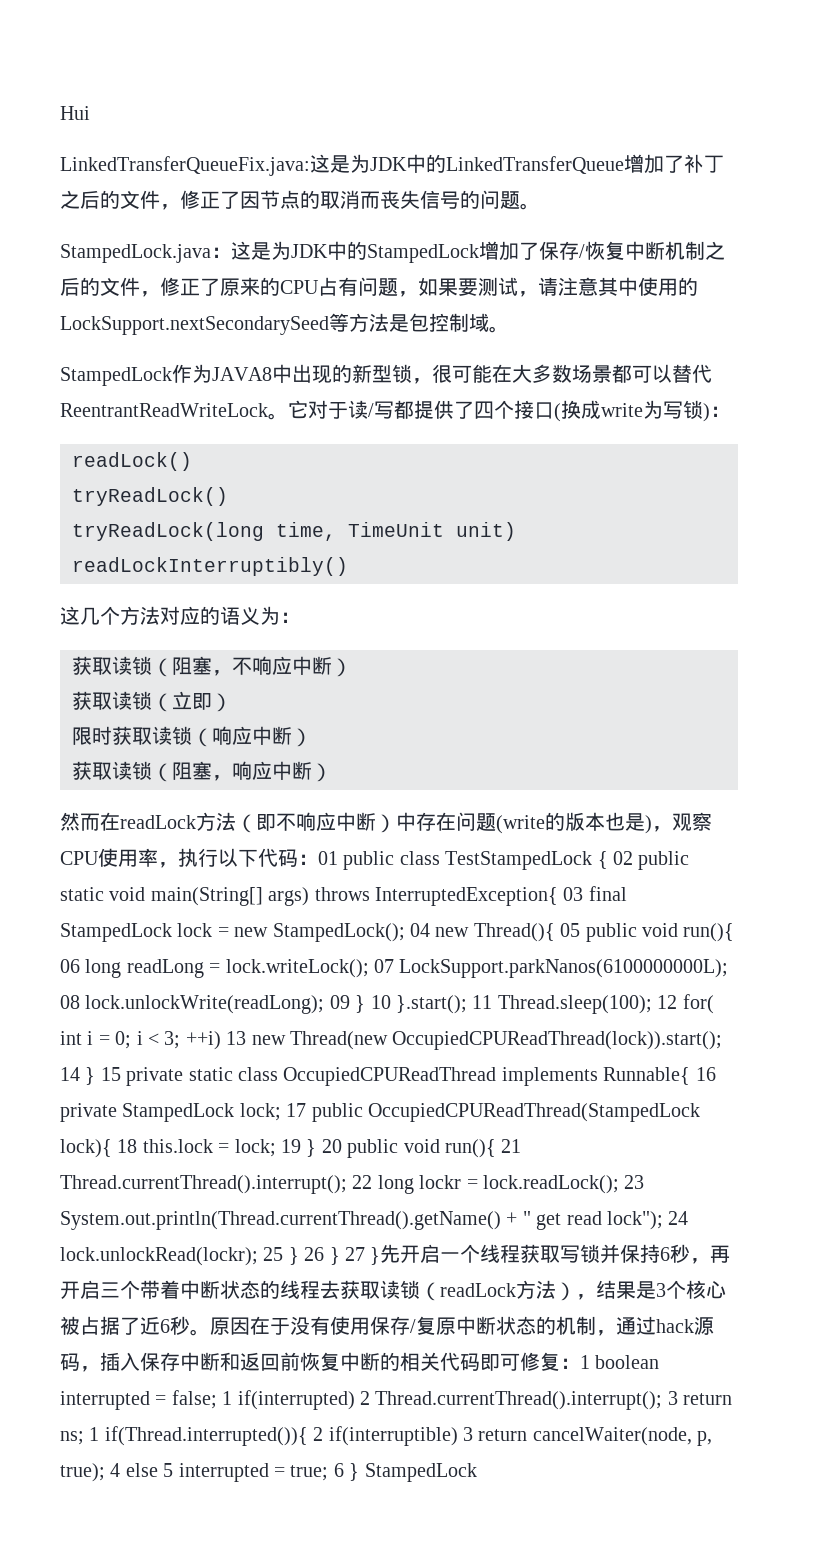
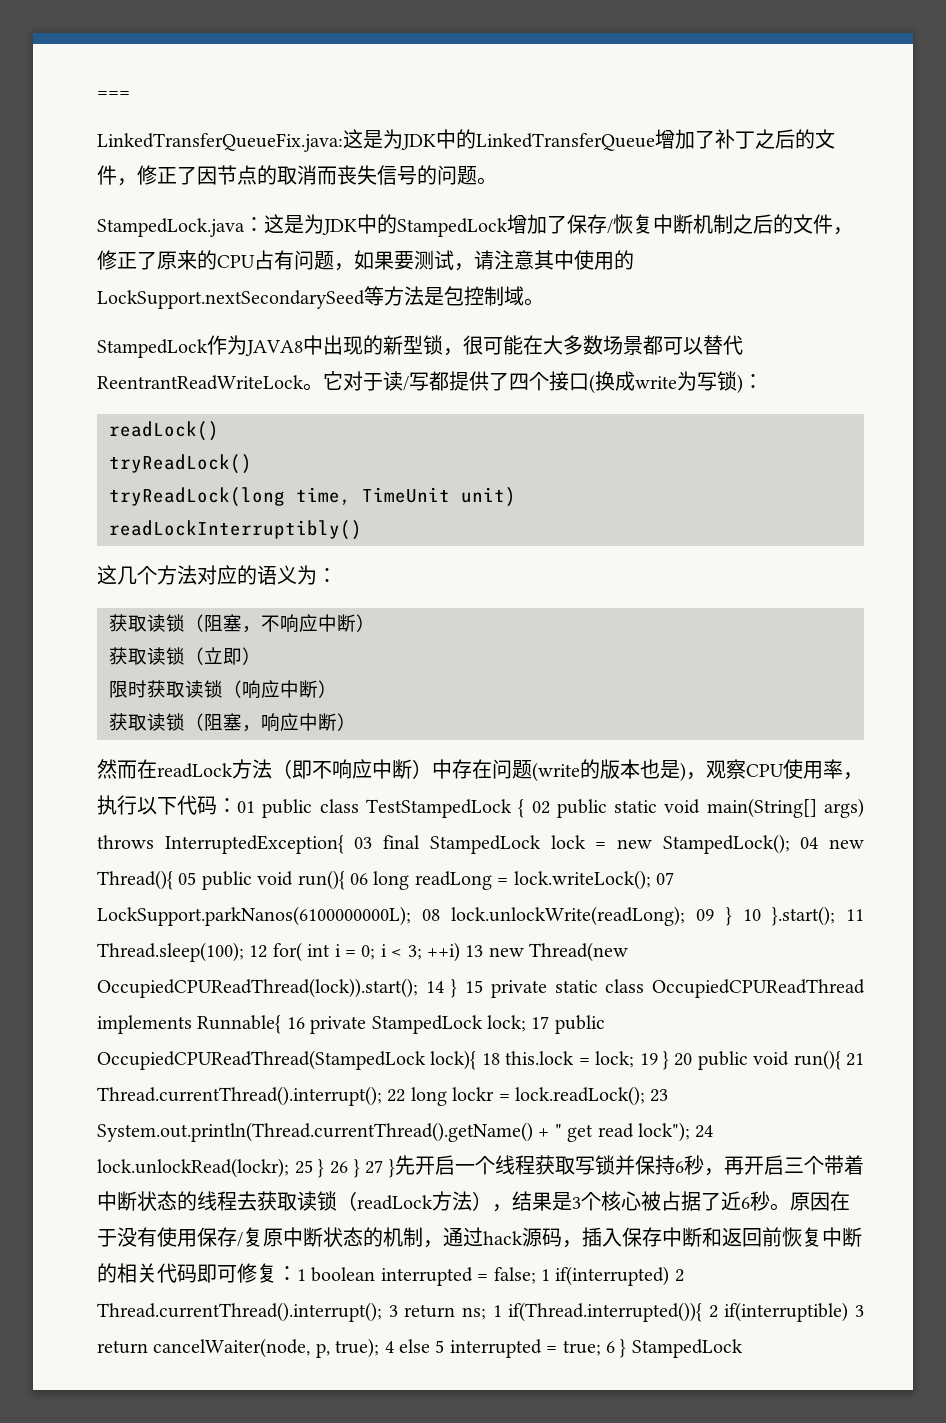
[60,106,90,120] Hui -> [97,91,130,98] ===

